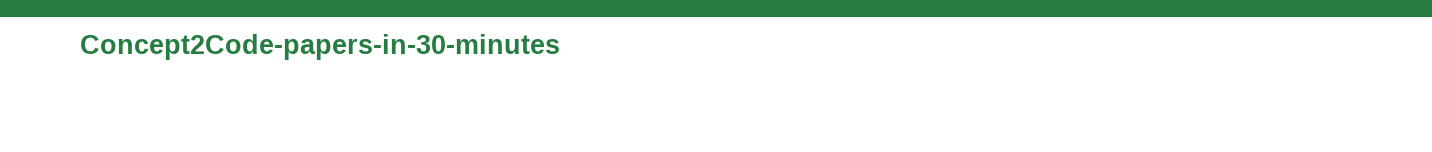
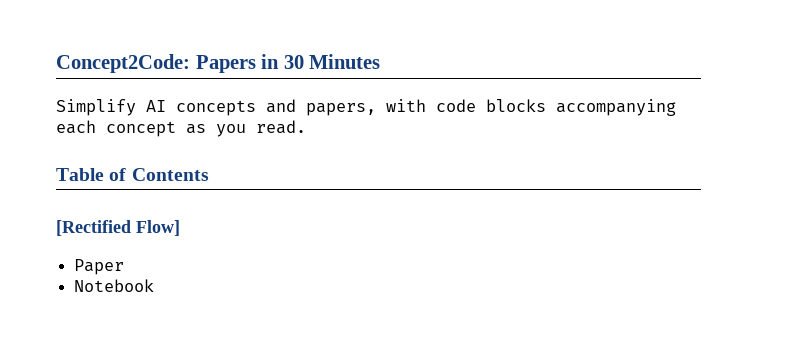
[80,34,560,60] Concept2Code-papers-in-30-minutes -> [56,54,381,73] [56,99,676,116] [56,120,306,137] [56,168,209,181] [56,220,180,236] [74,259,125,275] [74,279,155,292] Concept2Code: Papers in 30 Minutes // Simplify AI concepts and papers, with code blocks accompanying each concept as you read. // Table of Contents // [Rectified Flow] // Paper // Notebook

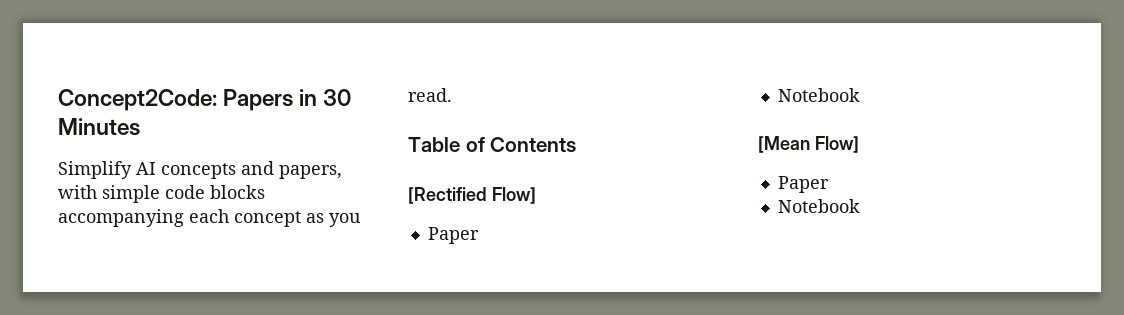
(426, 105) none -> [102,185,160,203] simple
(155, 285) none -> [758,136,859,153] [777,176,829,193] [777,199,860,213] // [Mean Flow] // Paper // Notebook

